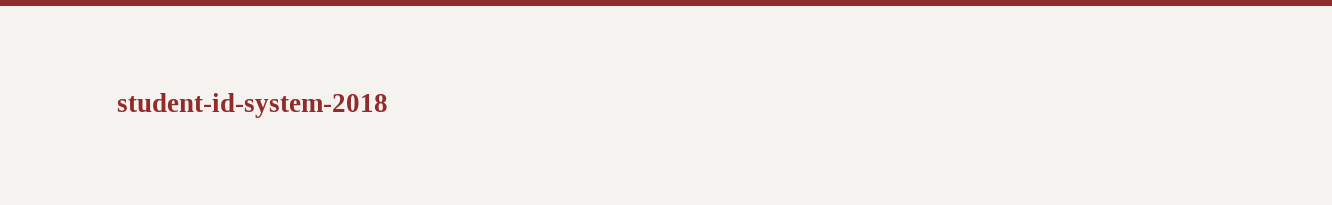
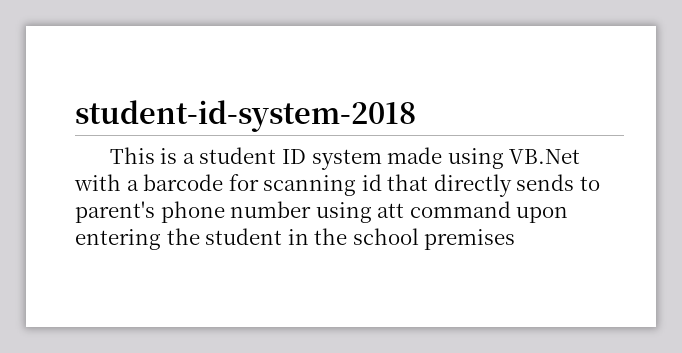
(388, 105) none -> [109,147,581,170] [74,174,600,197] [75,201,569,223] [75,228,516,250] // This is a student ID system made using VB.Net with a barcode for scanning id that directly sends to parent's phone number using att command upon entering the student in the school premises

